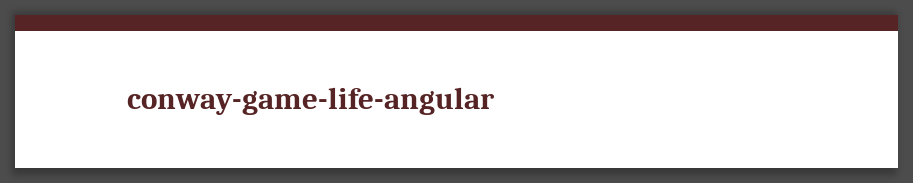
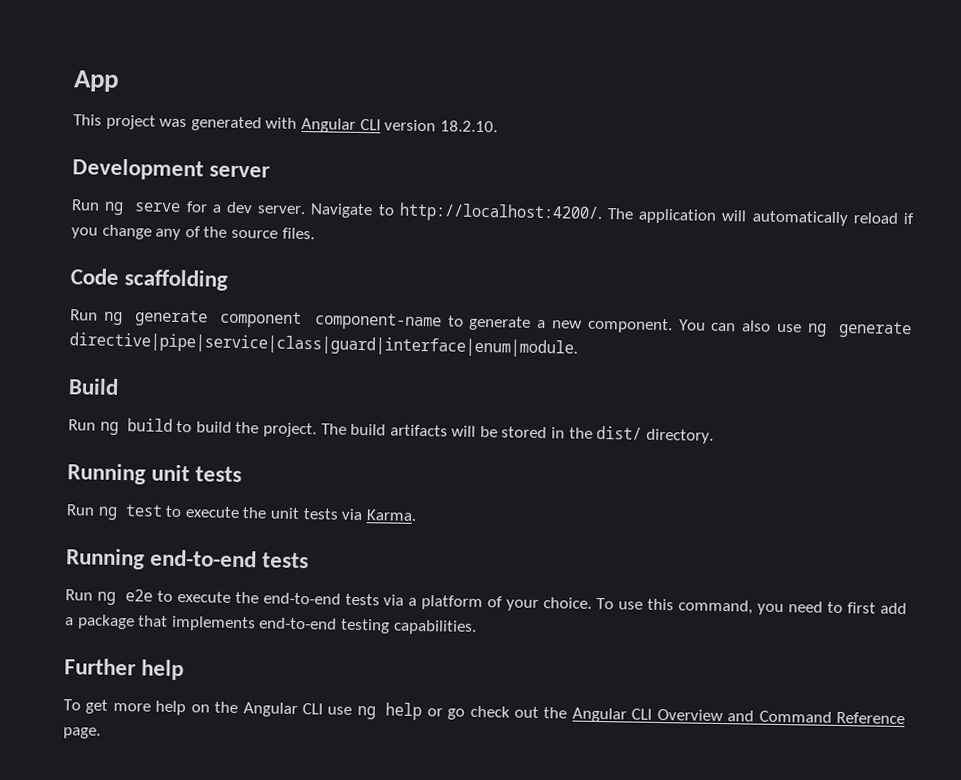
[127,87,495,115] conway-game-life-angular -> [73,70,119,92] [73,114,498,133] [72,158,271,181] [71,199,915,227] [71,224,315,241] [70,268,229,291] [70,309,913,339] [69,332,578,358] [68,378,119,395] [68,418,714,444] [67,463,243,485] [66,504,417,521] [65,548,310,570] [65,589,907,616] [65,614,477,635] [64,658,185,681] [63,699,906,725] [63,727,101,739] App // This project was generated with Angular CLI version 18.2.10. // Development server // Run ng serve for a dev server. Navigate to http://localhost:4200/. The application will automatically reload if you change any of the source files. // Code scaffolding // Run ng generate component component-name to generate a new component. You can also use ng generate directive|pipe|service|class|guard|interface|enum|module. // Build // Run ng build to build the project. The build artifacts will be stored in the dist/ directory. // Running unit tests // Run ng test to execute the unit tests via Karma. // Running end-to-end tests // Run ng e2e to execute the end-to-end tests via a platform of your choice. To use this command, you need to first add a package that implements end-to-end testing capabilities. // Further help // To get more help on the Angular CLI use ng help or go check out the Angular CLI Overview and Command Reference page.

